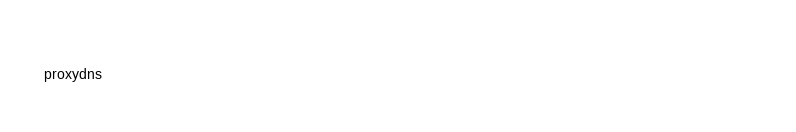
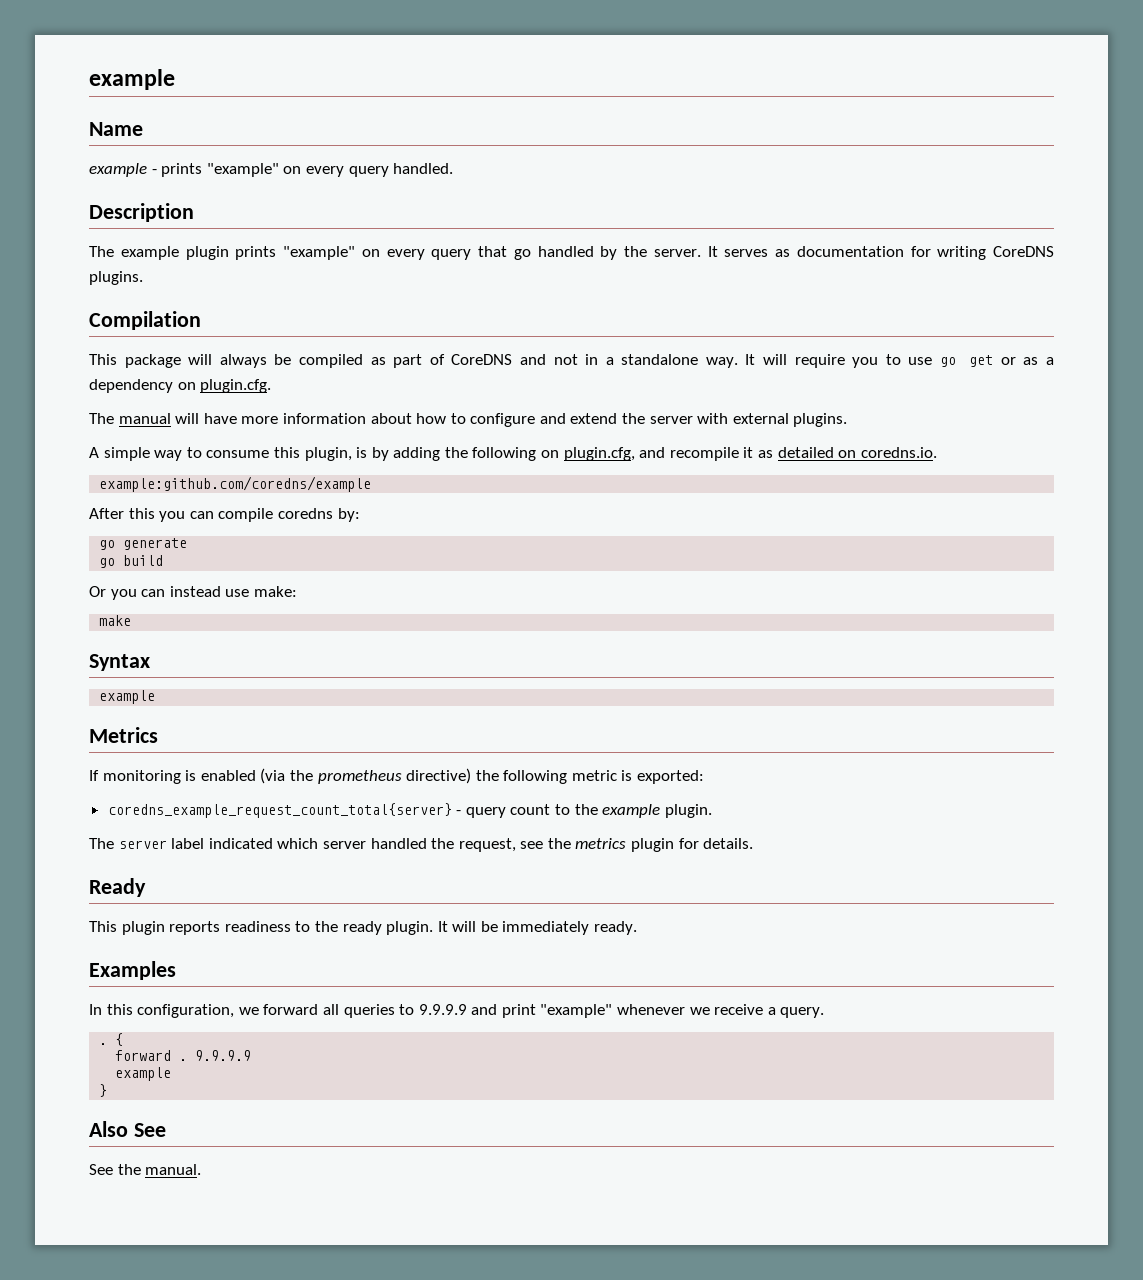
[44,68,102,82] proxydns -> [89,69,175,90] [89,122,143,136] [89,163,454,177] [89,203,194,222] [89,246,1054,260] [89,271,143,285] [89,311,201,330] [89,354,1054,368] [89,379,272,393] [89,413,848,427] [89,447,937,461] [99,476,372,492] [89,508,360,522] [99,538,188,550] [99,555,164,568] [89,586,297,600] [99,615,132,626] [89,654,150,671] [99,690,156,704] [89,727,158,743] [89,768,705,784] [107,803,712,818] [89,838,754,852] [89,878,146,897] [89,921,638,935] [89,961,176,980] [89,1004,825,1018] [99,1033,124,1046] [115,1050,252,1061] [115,1067,172,1081] [99,1084,108,1097] [89,1121,166,1137] [89,1164,202,1175] example // Name // example - prints "example" on every query handled. // Description // The example plugin prints "example" on every query that go handled by the server. It serves as documentation for writing CoreDNS plugins. // Compilation // This package will always be compiled as part of CoreDNS and not in a standalone way. It will require you to use go get or as a dependency on plugin.cfg. // The manual will have more information about how to configure and extend the server with external plugins. // A simple way to consume this plugin, is by adding the following on plugin.cfg, and recompile it as detailed on coredns.io. // example:github.com/coredns/example // After this you can compile coredns by: // go generate // go build // Or you can instead use make: // make // Syntax // example // Metrics // If monitoring is enabled (via the prometheus directive) the following metric is exported: // coredns_example_request_count_total{server} - query count to the example plugin. // The server label indicated which server handled the request, see the metrics plugin for details. // Ready // This plugin reports readiness to the ready plugin. It will be immediately ready. // Examples // In this configuration, we forward all queries to 9.9.9.9 and print "example" whenever we receive a query. // . { // forward . 9.9.9.9 // example // } // Also See // See the manual.

